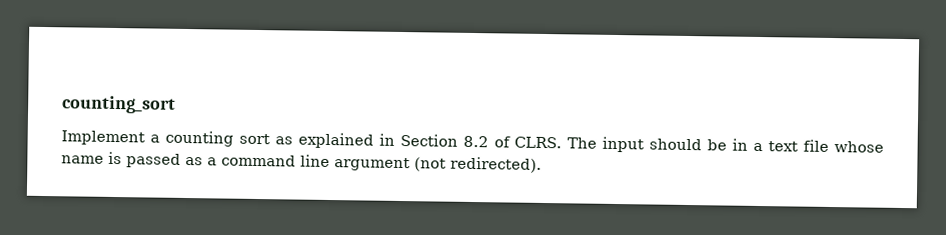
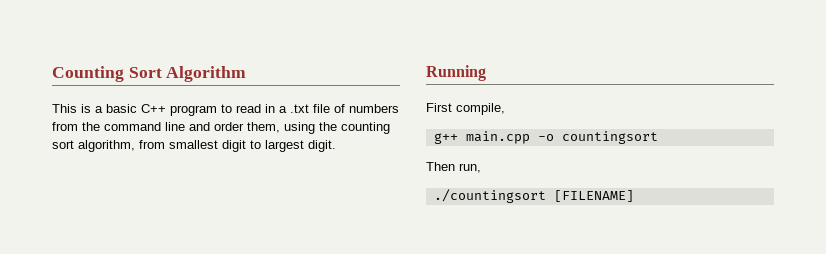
[62,95,176,114] [61,130,884,153] [61,151,542,173] counting_sort // Implement a counting sort as explained in Section 8.2 of CLRS. The input should be in a text file whose name is passed as a command line argument (not redirected). -> [52,66,247,82] [52,104,399,116] [52,122,390,134] [52,140,336,152] [426,65,486,81] [426,103,505,115] [433,131,658,144] [426,162,481,173] [433,189,634,203] Counting Sort Algorithm // This is a basic C++ program to read in a .txt file of numbers from the command line and order them, using the counting sort algorithm, from smallest digit to largest digit. // Running // First compile, // g++ main.cpp -o countingsort // Then run, // ./countingsort [FILENAME]

